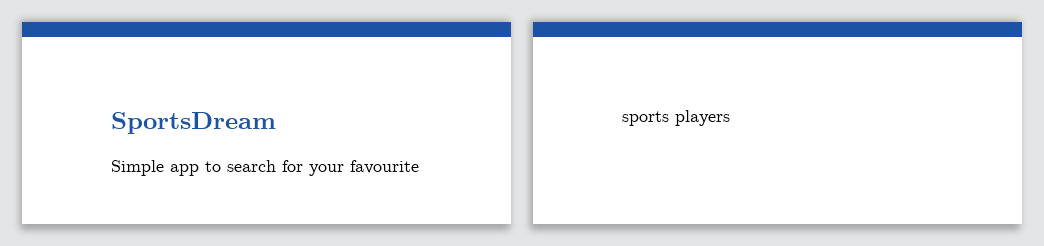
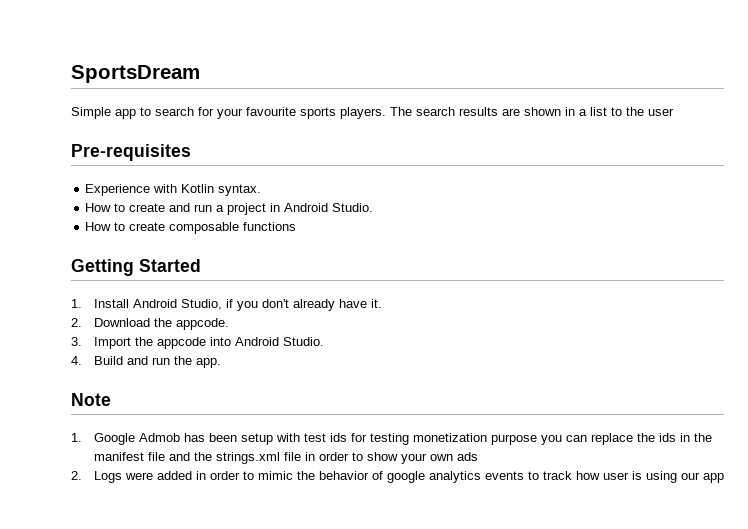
[675,110,730,126] players -> [340,107,674,119] [71,144,191,161] [85,184,262,196] [85,203,374,215] [85,222,297,234] [71,259,201,276] [71,299,382,311] [71,318,229,330] [71,337,324,349] [71,356,221,368] [71,393,111,406] [71,433,712,445] [93,452,478,464] [71,471,724,483] players. The search results are shown in a list to the user // Pre-requisites // Experience with Kotlin syntax. // How to create and run a project in Android Studio. // How to create composable functions // Getting Started // 1. Install Android Studio, if you don't already have it. // 2. Download the appcode. // 3. Import the appcode into Android Studio. // 4. Build and run the app. // Note // 1. Google Admob has been setup with test ids for testing monetization purpose you can replace the ids in the manifest file and the strings.xml file in order to show your own ads // 2. Logs were added in order to mimic the behavior of google analytics events to track how user is using our app

